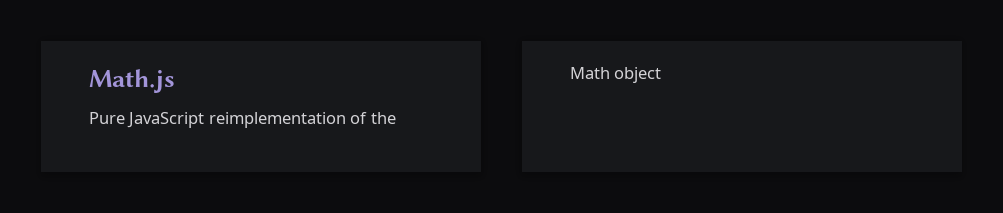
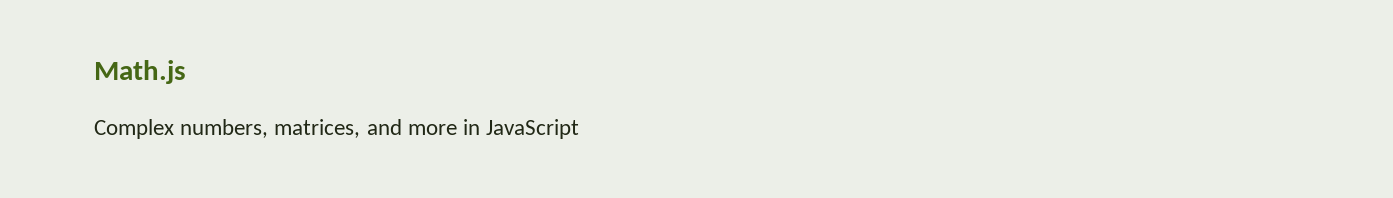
[89,112,396,128] [570,67,662,83] Pure JavaScript reimplementation of the Math object -> [94,119,580,139] Complex numbers, matrices, and more in JavaScript

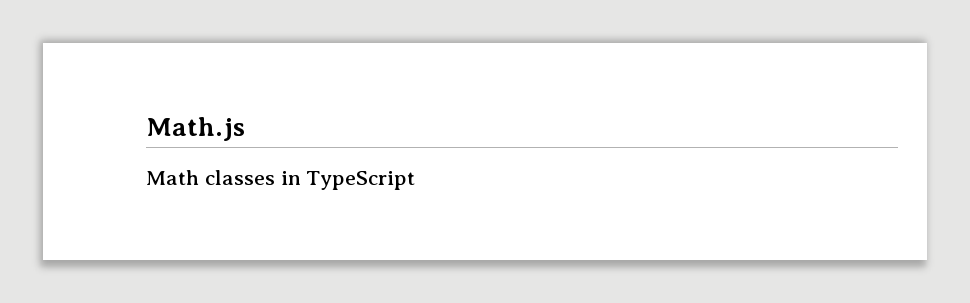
[94,119,580,139] Complex numbers, matrices, and more in JavaScript -> [146,170,416,190] Math classes in TypeScript

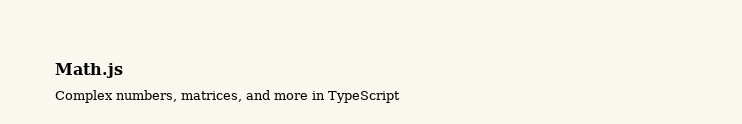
[146,170,275,185] Math classes -> [55,90,308,103] Complex numbers, matrices, and more

